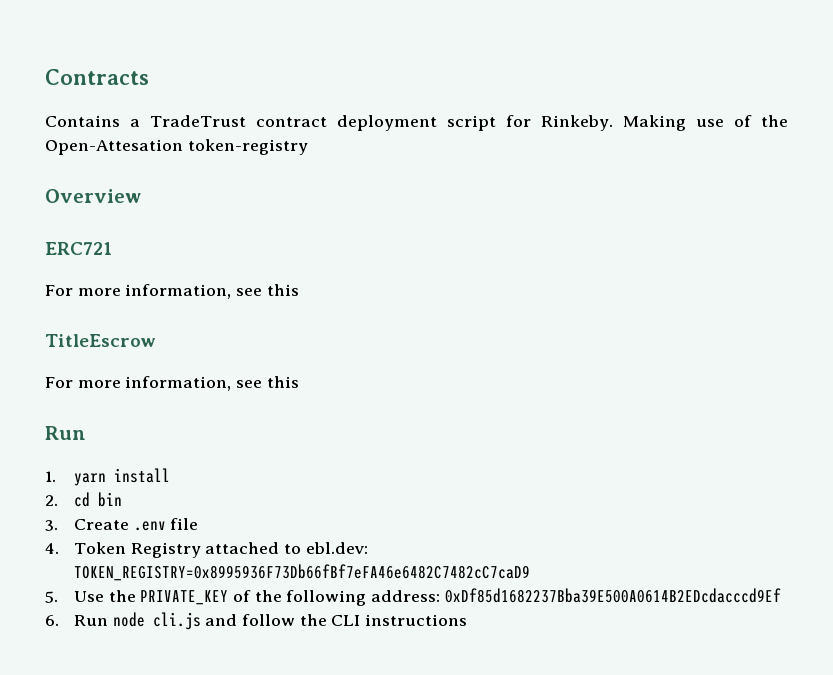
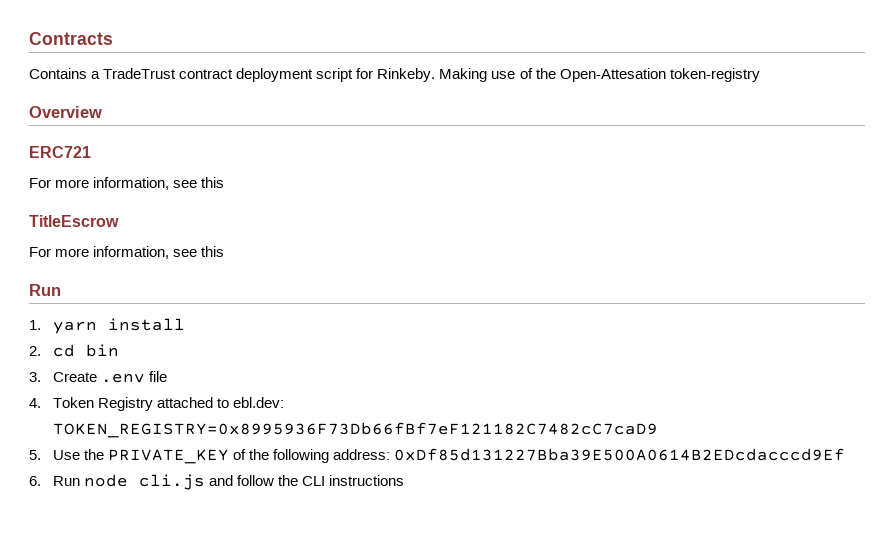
[73,564,530,581] TOKEN_REGISTRY=0x8995936F73Db66fBf7eFA46e6482C7482cC7caD9 -> [52,422,658,438] TOKEN_REGISTRY=0x8995936F73Db66fBf7eF121182C7482cC7caD9
[444,588,781,603] 0xDf85d1682237Bba39E500A0614B2EDcdacccd9Ef -> [394,448,846,461] 0xDf85d131227Bba39E500A0614B2EDcdacccd9Ef

